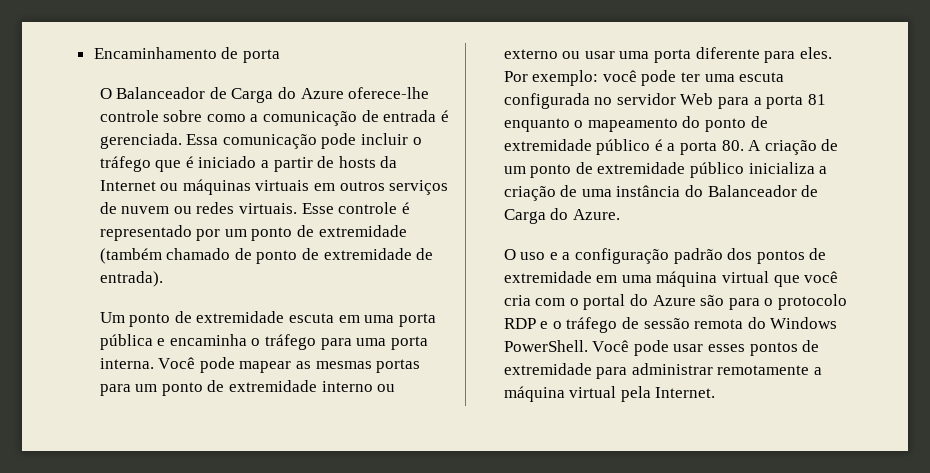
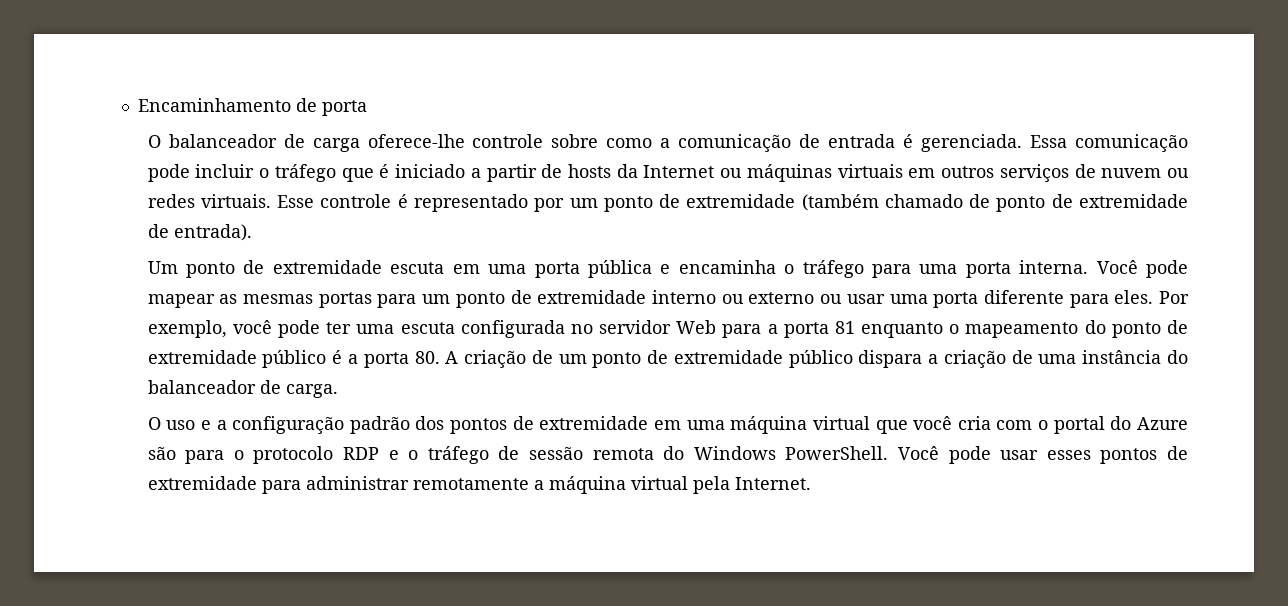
[116,87,344,103] Balanceador de Carga do Azure -> [168,134,360,152] balanceador de carga
[532,70,599,86] exemplo: -> [147,320,227,338] exemplo,
[748,162,815,174] inicializa -> [858,350,923,368] dispara
[707,185,819,197] [503,208,620,224] Balanceador de Carga do Azure. -> [147,380,338,398] balanceador de carga.

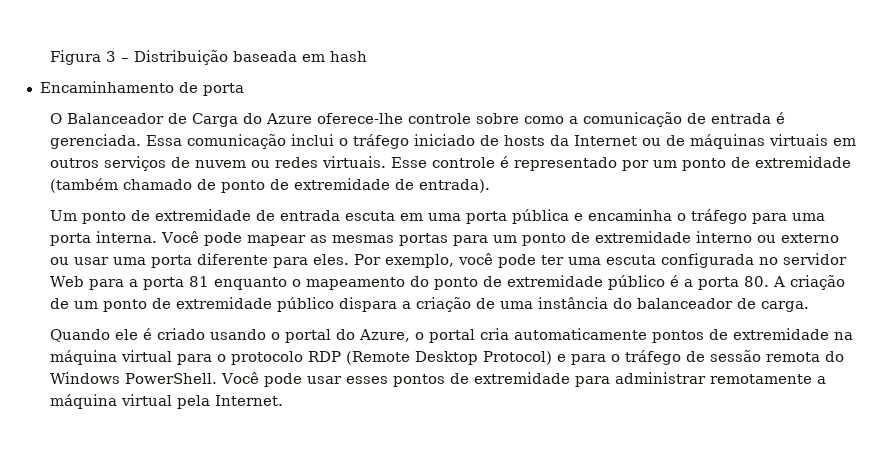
(137, 105) none -> [49,50,367,65] Figura 3 – Distribuição baseada em hash //
[168,134,360,152] balanceador de carga -> [66,113,312,127] Balanceador de Carga do Azure
[147,164,537,182] pode incluir o tráfego que é iniciado a partir -> [290,134,475,149] inclui o tráfego iniciado
(743, 173) none -> [665,135,685,146] de
(382, 267) none -> [255,210,340,221] de entrada
[147,416,1188,434] [147,446,399,464] O uso e a configuração padrão dos pontos de extremidade em uma máquina virtual que você cria com o portal do Azure são para o protocolo RDP e -> [49,328,853,343] [49,350,606,365] Quando ele é criado usando o portal do Azure, o portal cria automaticamente pontos de extremidade na máquina virtual para o protocolo RDP (Remote Desktop Protocol) e para

